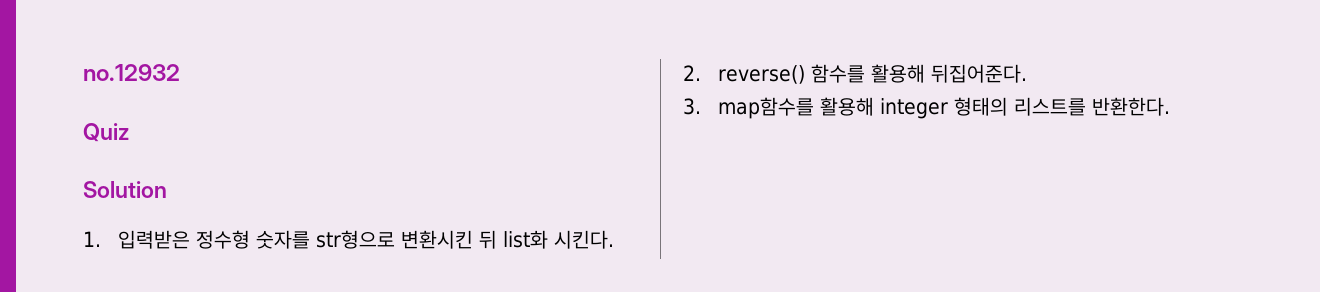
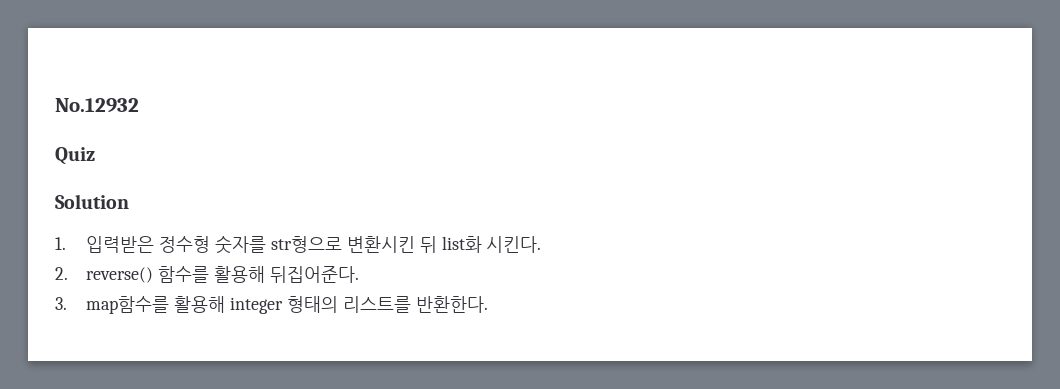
[83,64,180,81] no.12932 -> [55,98,139,113] No.12932

